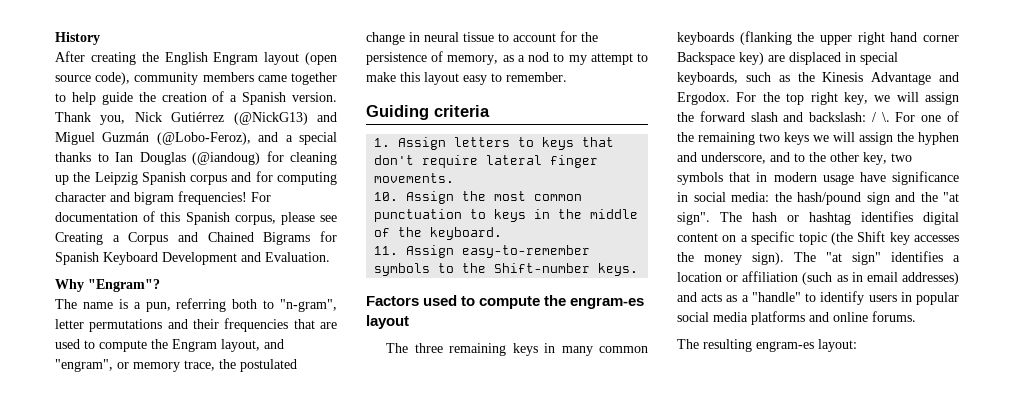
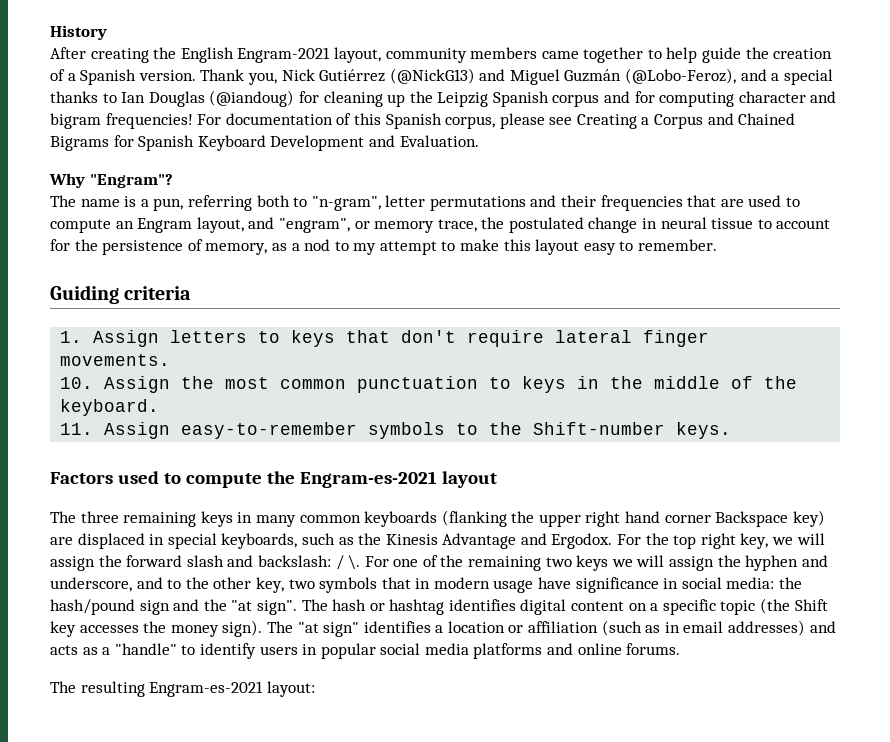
[213,52,337,65] [55,72,131,85] Engram layout (open source code), -> [237,47,381,63] Engram-2021 layout,
[151,339,168,349] the -> [115,221,134,229] an
[570,297,645,309] engram-es -> [299,471,437,488] Engram-es-2021
[756,341,814,352] engram-es -> [149,681,264,697] Engram-es-2021

